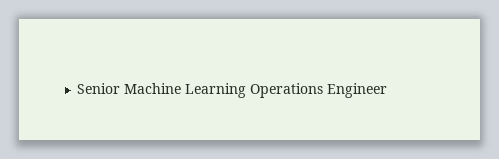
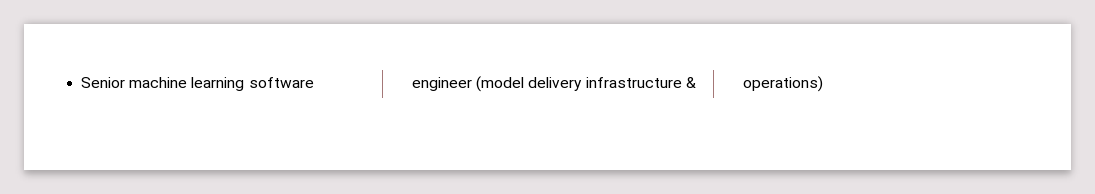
[124,83,388,98] Machine Learning Operations Engineer -> [129,76,824,92] machine learning software engineer (model delivery infrastructure & operations)

